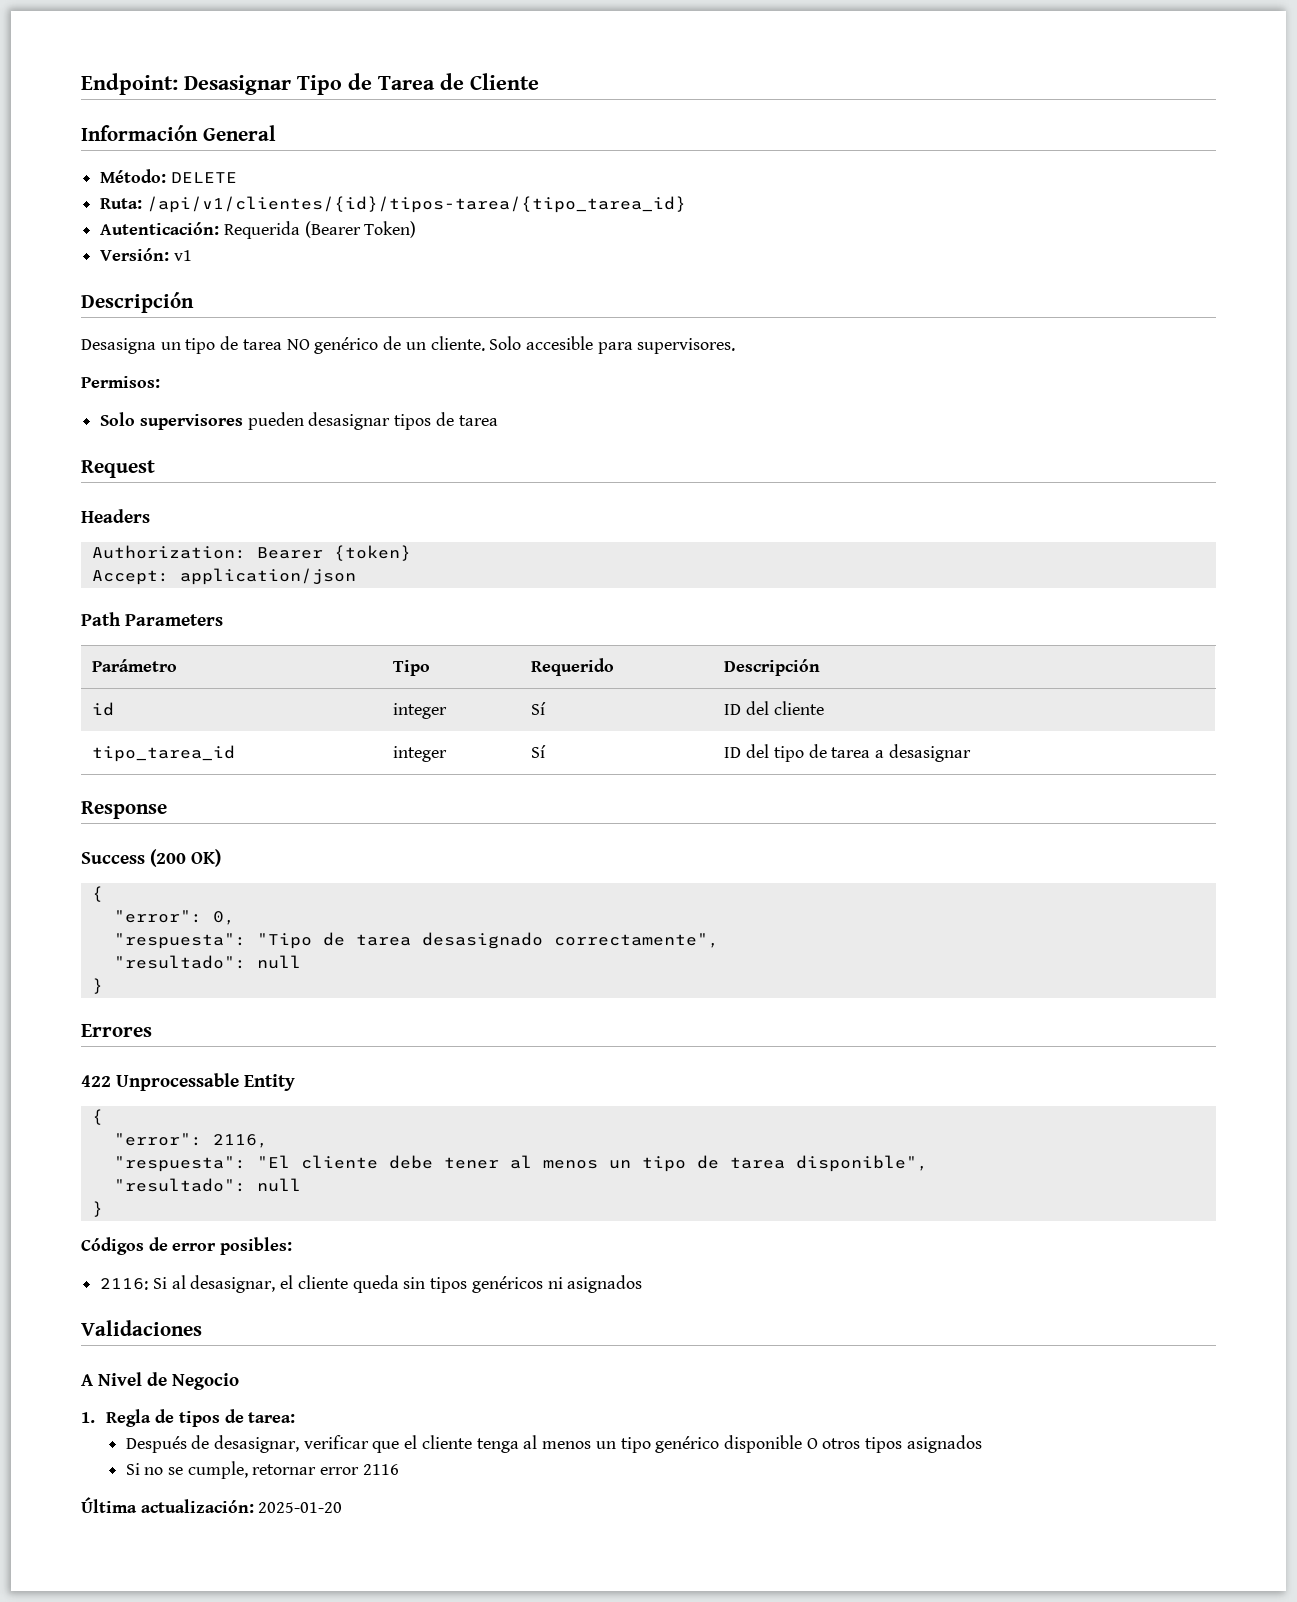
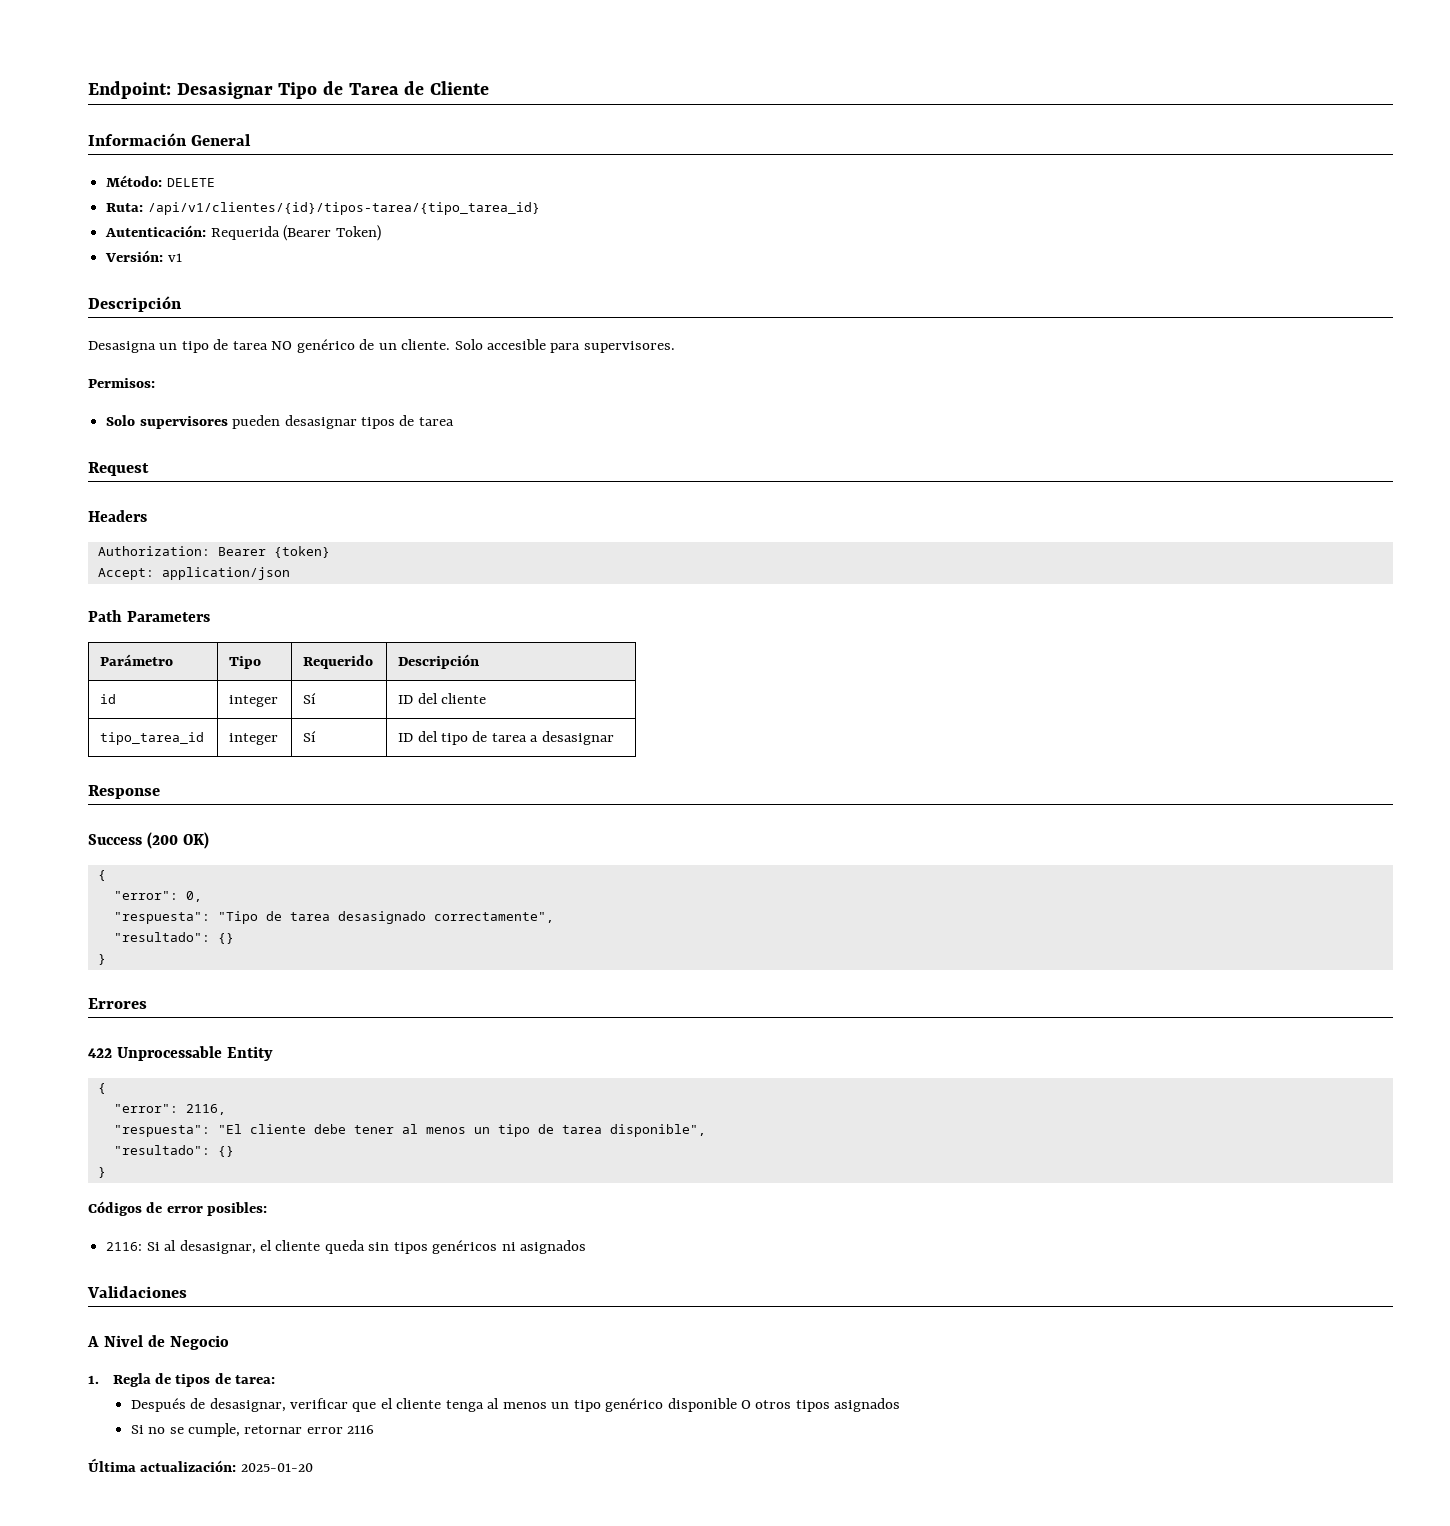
[256,955,301,969] null -> [217,933,234,944] {}
[256,1178,301,1192] null -> [217,1146,234,1157] {}

